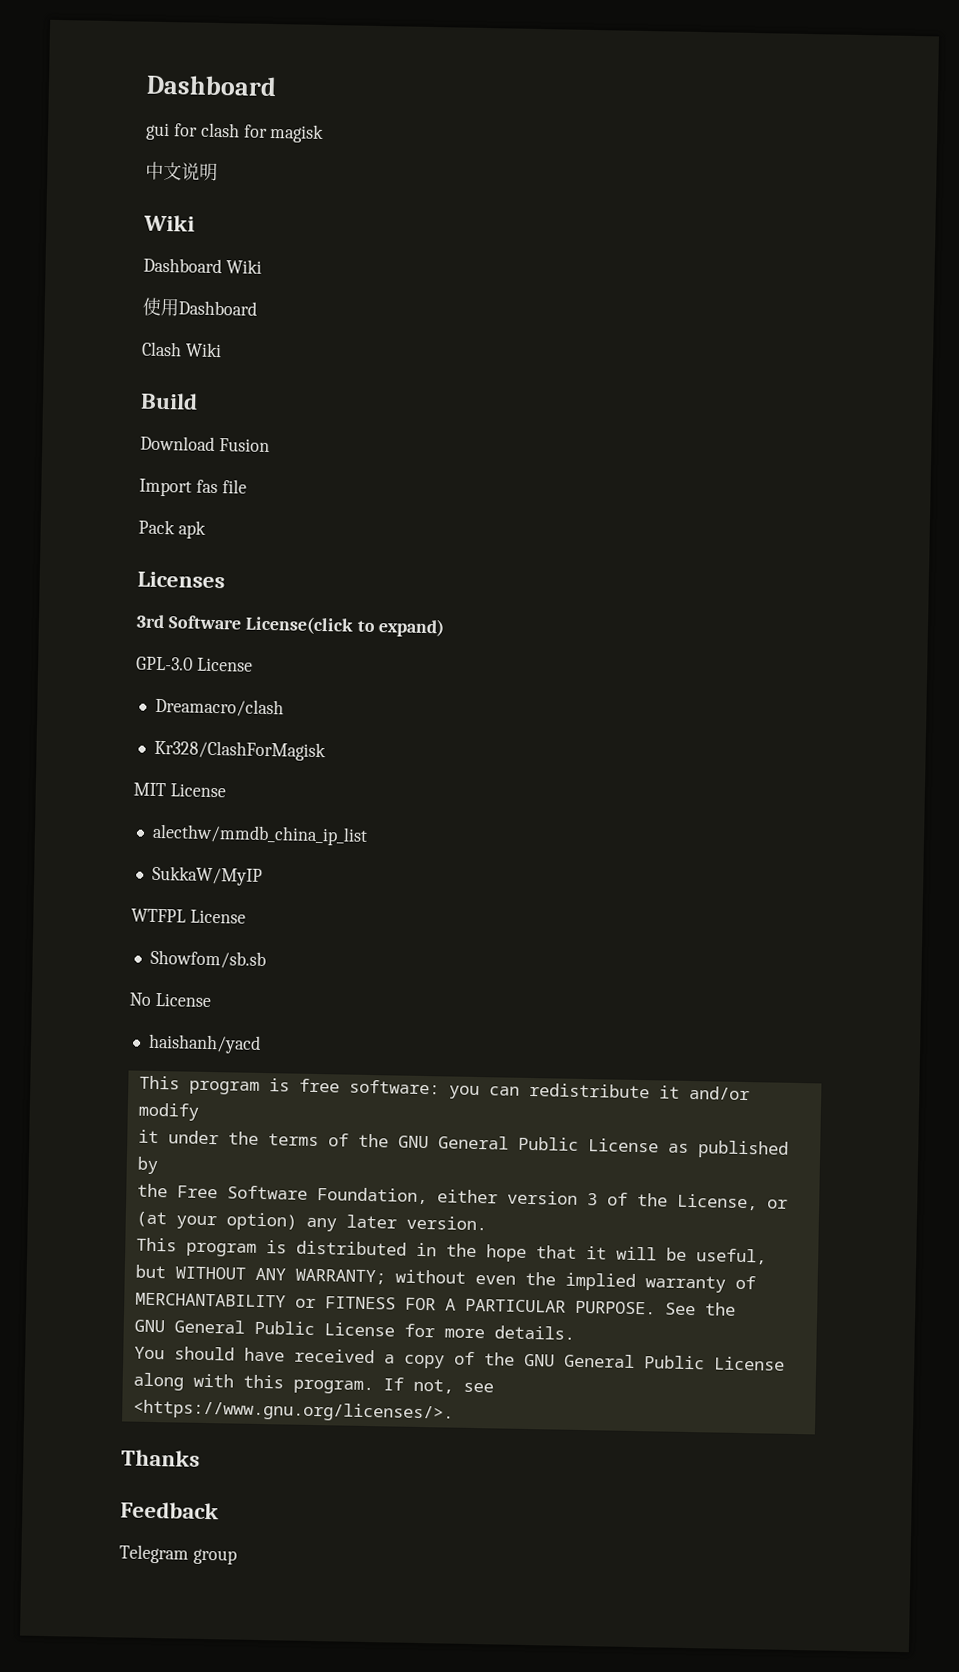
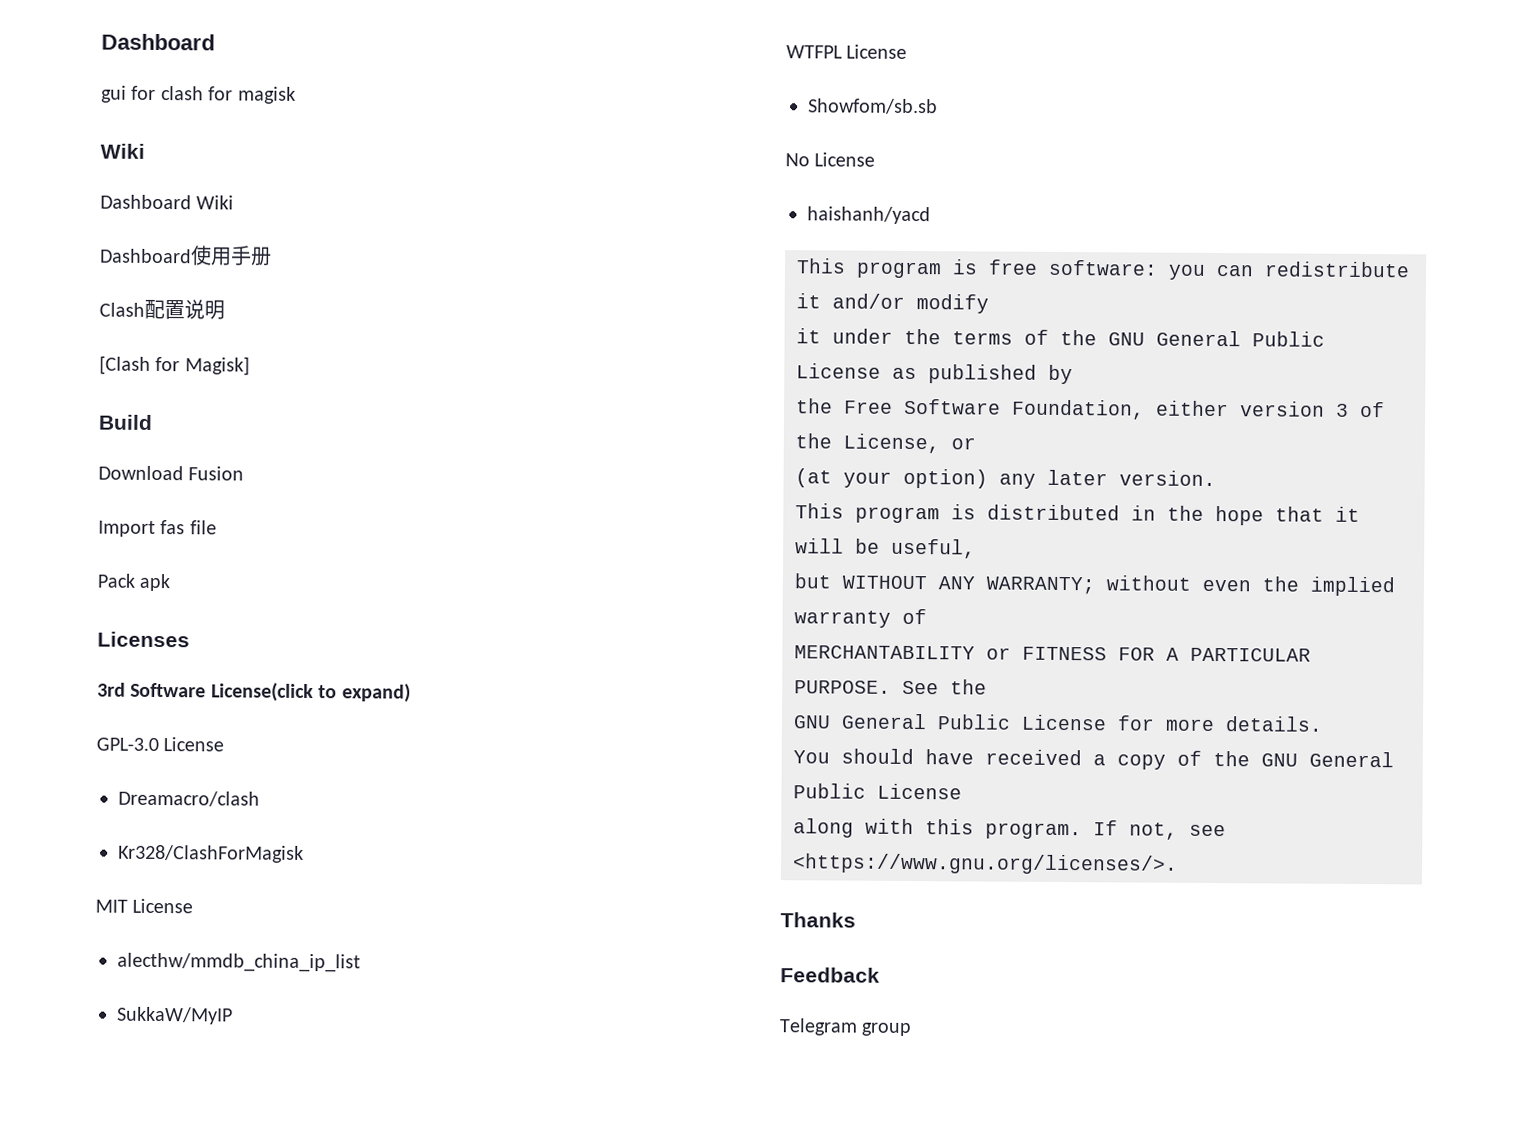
[145,161,218,181] // 中文说明 -> (296, 95) none
[142,297,257,317] [141,341,222,358] 使用Dashboard // Clash Wiki -> [100,245,272,266] [99,299,225,320] [99,355,250,376] Dashboard使用手册 // Clash配置说明 // [Clash for Magisk]

